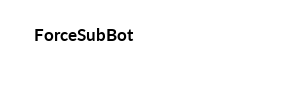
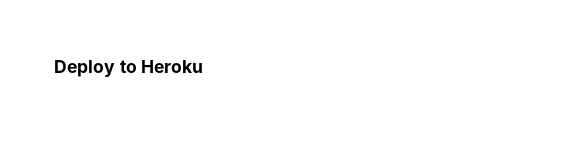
[34,28,134,41] ForceSubBot -> [54,60,204,77] Deploy to Heroku

